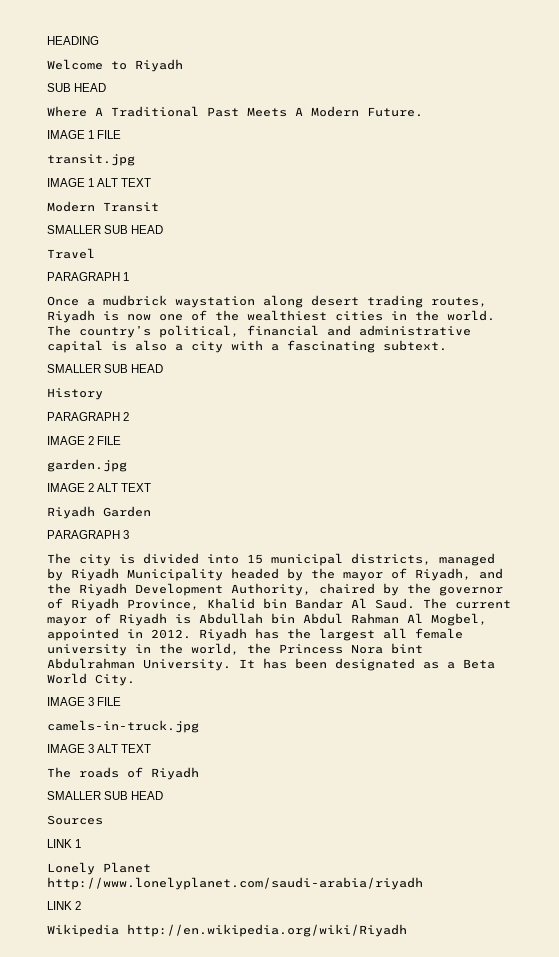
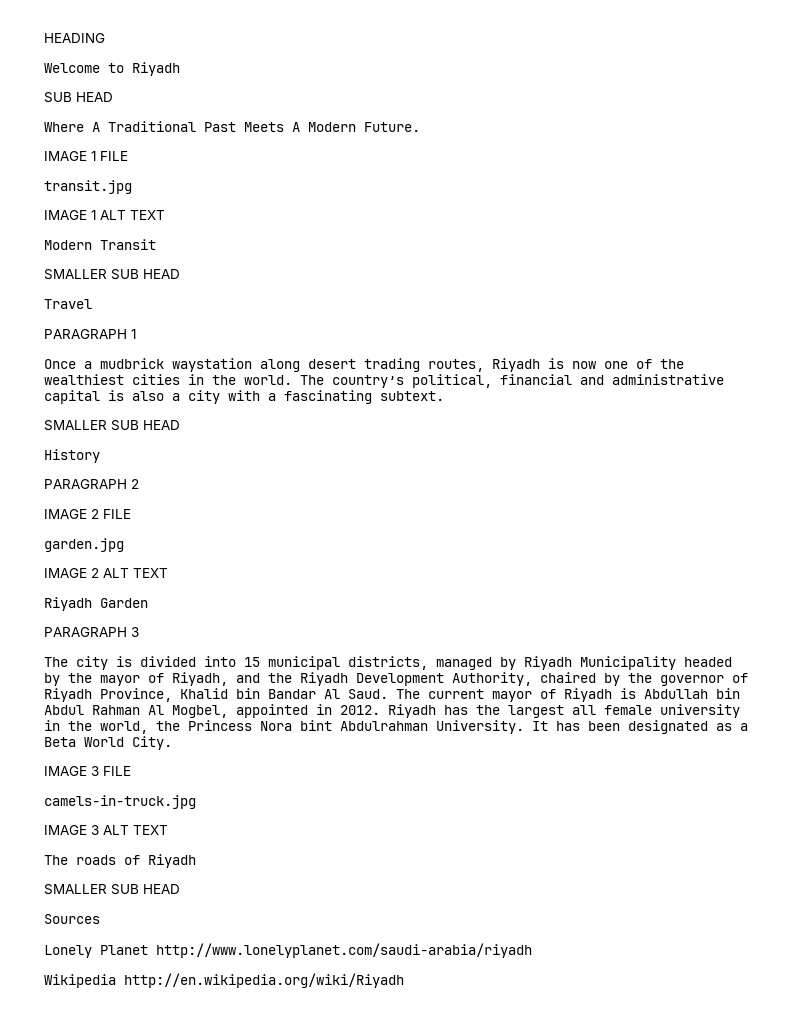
[47,839,82,848] // LINK 1 -> (100, 919) none
[47,901,82,910] // LINK 2 -> (532, 950) none

